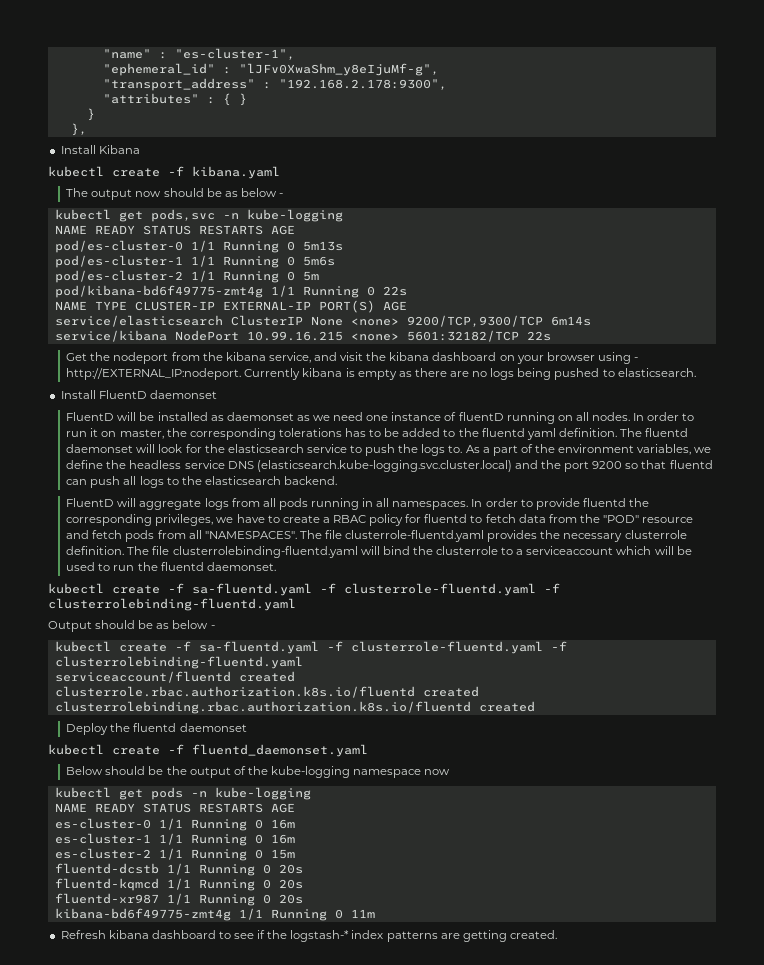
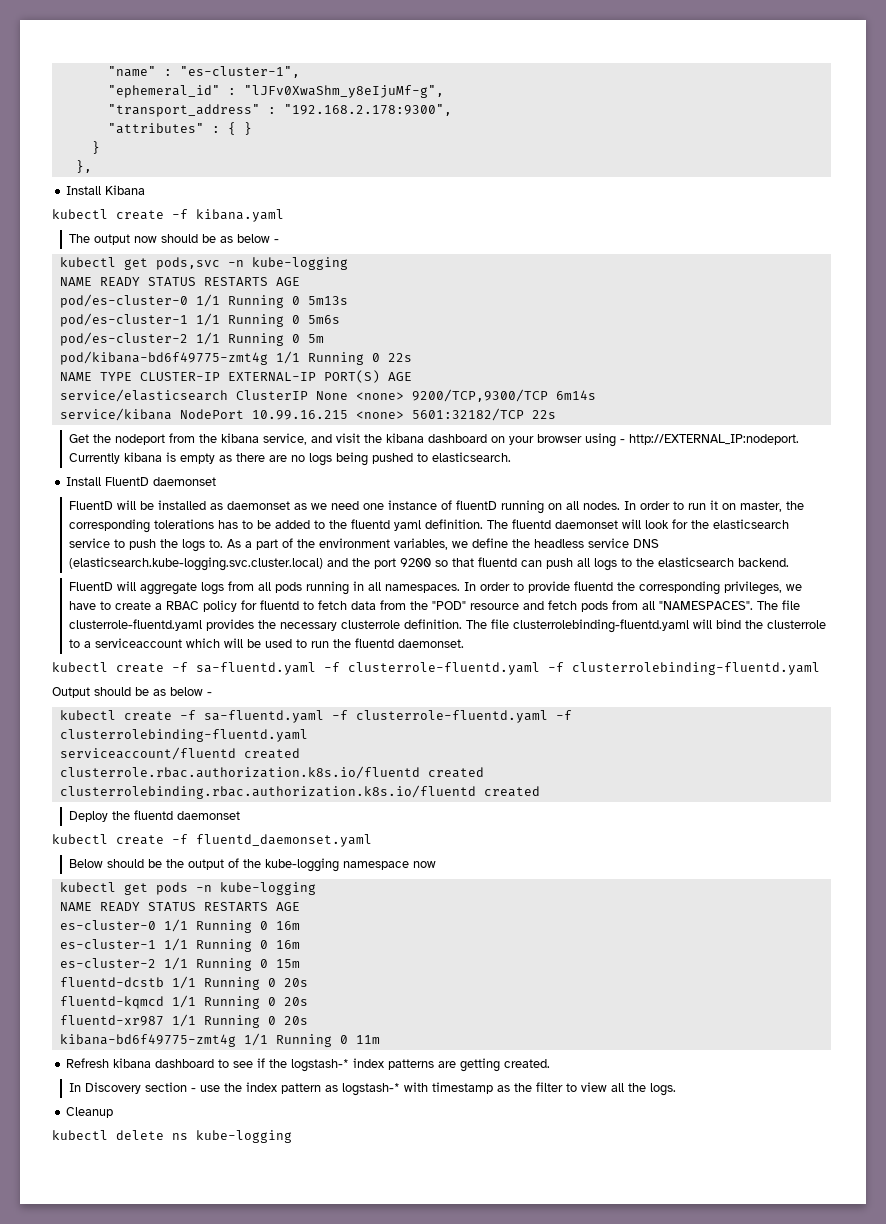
(557, 934) none -> [68,1082,676,1096] [66,1107,114,1118] [52,1130,292,1143] // In Discovery section - use the index pattern as logstash-* with timestamp as the filter to view all the logs. // Cleanup // kubectl delete ns kube-logging

